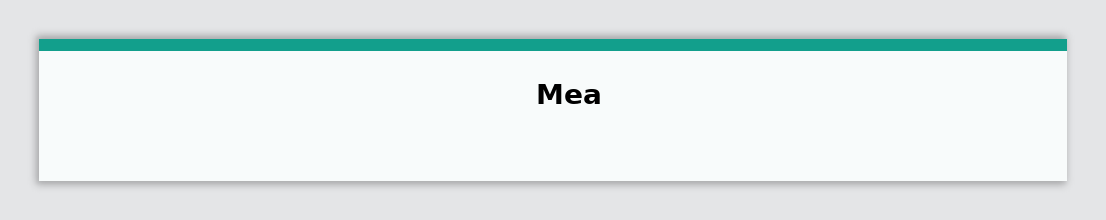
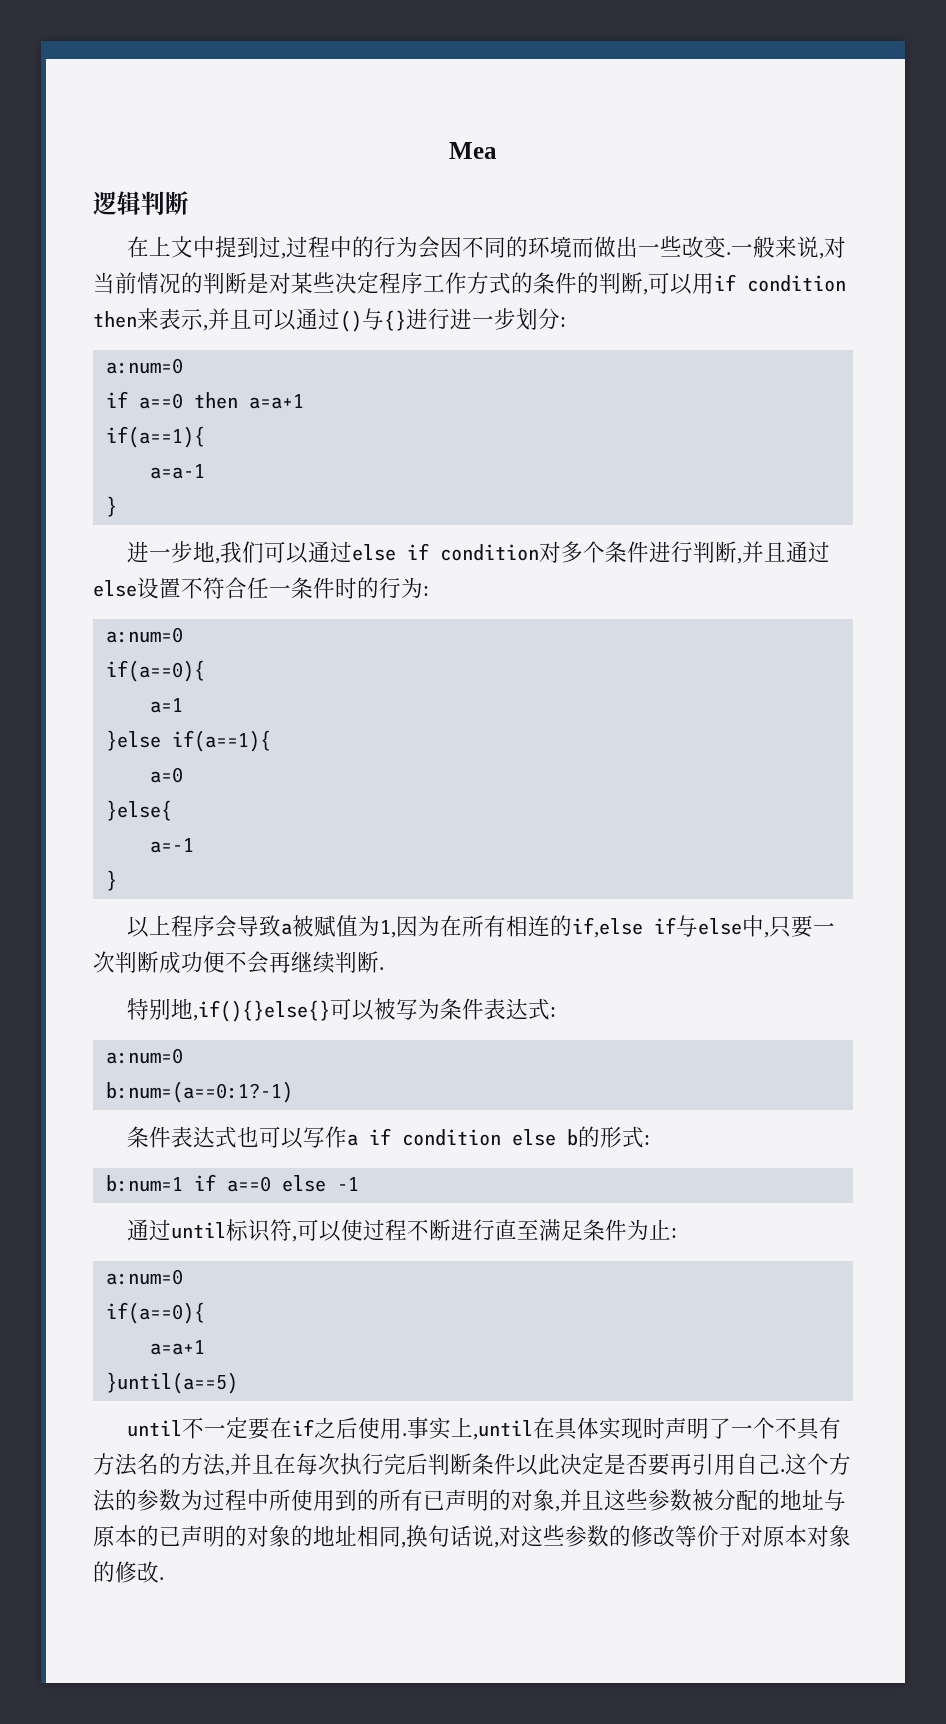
(602, 94) none -> [93,191,189,216] [127,236,847,259] [93,272,846,295] [93,308,566,332] [105,358,183,374] [105,391,304,409] [105,426,205,448] [149,464,205,479] [105,496,117,517] [127,541,831,564] [93,577,429,599] [105,627,183,643] [105,660,205,682] [149,698,183,713] [105,730,271,752] [149,767,183,783] [105,800,172,821] [149,838,194,853] [105,870,117,891] [127,915,836,938] [93,951,384,974] [127,998,557,1022] [105,1048,183,1064] [105,1081,293,1103] [127,1126,651,1149] [105,1174,359,1192] [127,1219,678,1242] [105,1269,183,1285] [105,1302,205,1324] [149,1340,205,1355] [105,1372,238,1394] [127,1417,842,1440] [93,1453,851,1476] [93,1489,846,1512] [93,1525,851,1548] [93,1561,164,1583] // 逻辑判断 // 在上文中提到过,过程中的行为会因不同的环境而做出一些改变.一般来说,对当前情况的判断是对某些决定程序工作方式的条件的判断,可以用if condition then来表示,并且可以通过()与{}进行进一步划分: // a:num=0 // if a==0 then a=a+1 // if(a==1){ // a=a-1 // } // 进一步地,我们可以通过else if condition对多个条件进行判断,并且通过else设置不符合任一条件时的行为: // a:num=0 // if(a==0){ // a=1 // }else if(a==1){ // a=0 // }else{ // a=-1 // } // 以上程序会导致a被赋值为1,因为在所有相连的if,else if与else中,只要一次判断成功便不会再继续判断. // 特别地,if(){}else{}可以被写为条件表达式: // a:num=0 // b:num=(a==0:1?-1) // 条件表达式也可以写作a if condition else b的形式: // b:num=1 if a==0 else -1 // 通过until标识符,可以使过程不断进行直至满足条件为止: // a:num=0 // if(a==0){ // a=a+1 // }until(a==5) // until不一定要在if之后使用.事实上,until在具体实现时声明了一个不具有方法名的方法,并且在每次执行完后判断条件以此决定是否要再引用自己.这个方法的参数为过程中所使用到的所有已声明的对象,并且这些参数被分配的地址与原本的已声明的对象的地址相同,换句话说,对这些参数的修改等价于对原本对象的修改.

